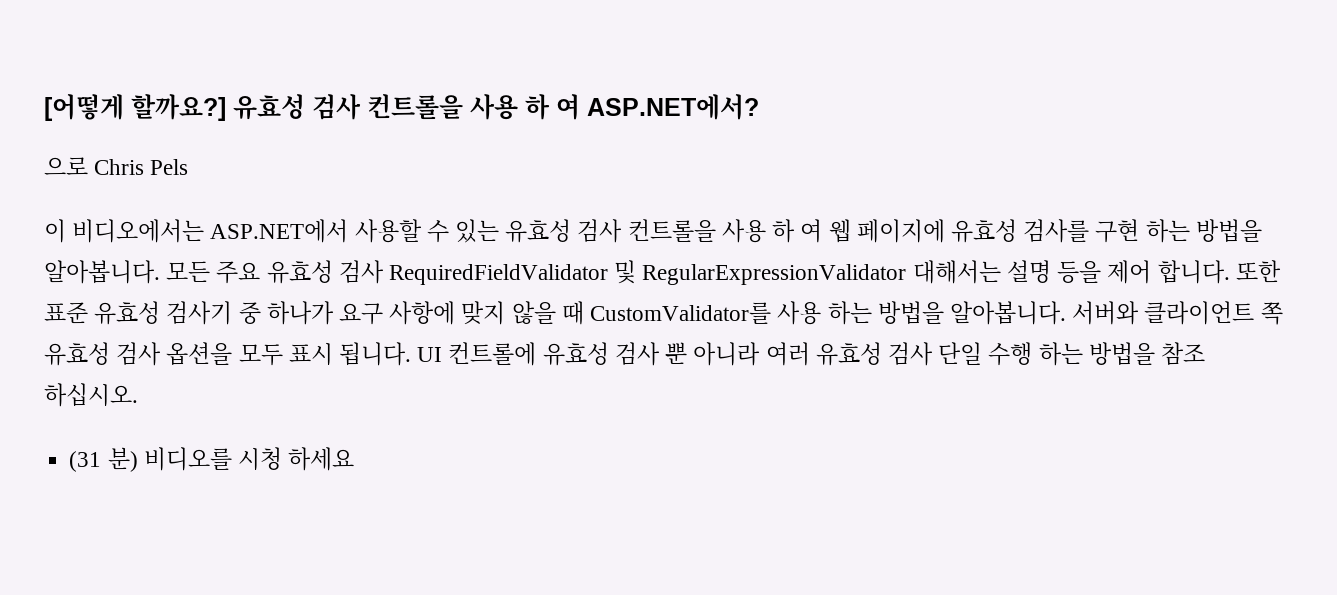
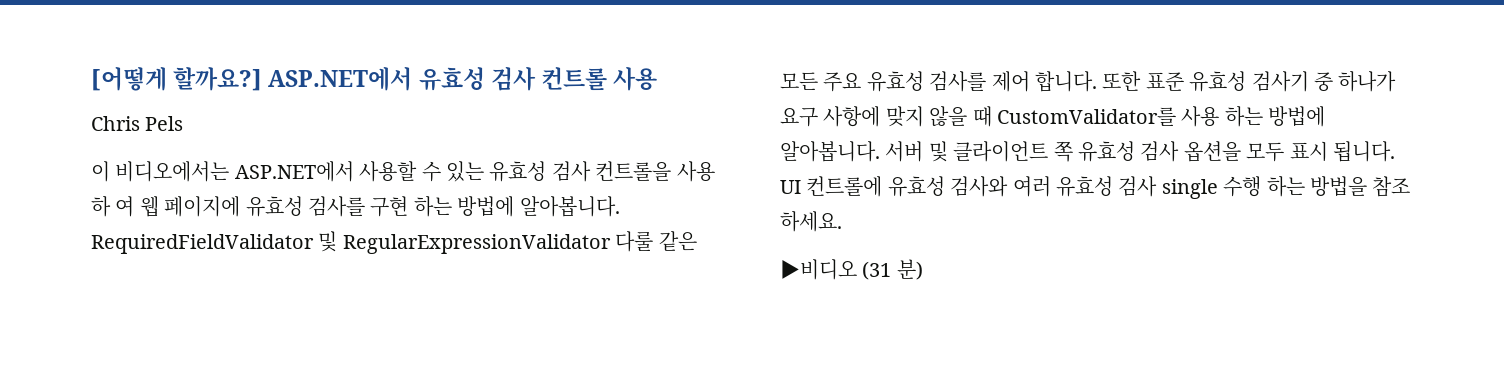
[233,94,759,120] [44,157,88,175] 유효성 검사 컨트롤을 사용 하 여 ASP.NET에서? // 으로 -> [268,67,658,91] ASP.NET에서 유효성 검사 컨트롤 사용 //
[1195,219,1262,242] [44,260,1102,285] 방법을 알아봅니다. 모든 주요 유효성 검사 RequiredFieldValidator 및 RegularExpressionValidator 대해서는 설명 등을 -> [457,196,620,217] [91,231,697,254] [780,71,987,92] 방법에 알아봅니다. RequiredFieldValidator 및 RegularExpressionValidator 다룰 같은 모든 주요 유효성 검사를
[877,301,1140,325] 방법을 알아봅니다. 서버와 -> [1268,106,1326,127] [780,141,948,162] 방법에 알아봅니다. 서버 및
[614,342,761,366] 검사 뿐 아니라 -> [950,176,1009,197] 검사와
[938,342,983,365] 단일 -> [1161,179,1218,199] single
[44,383,138,407] [69,447,355,472] 하십시오. // (31 분) 비디오를 시청 하세요 -> [780,211,842,232] [780,259,923,280] 하세요. // ▶비디오 (31 분)

